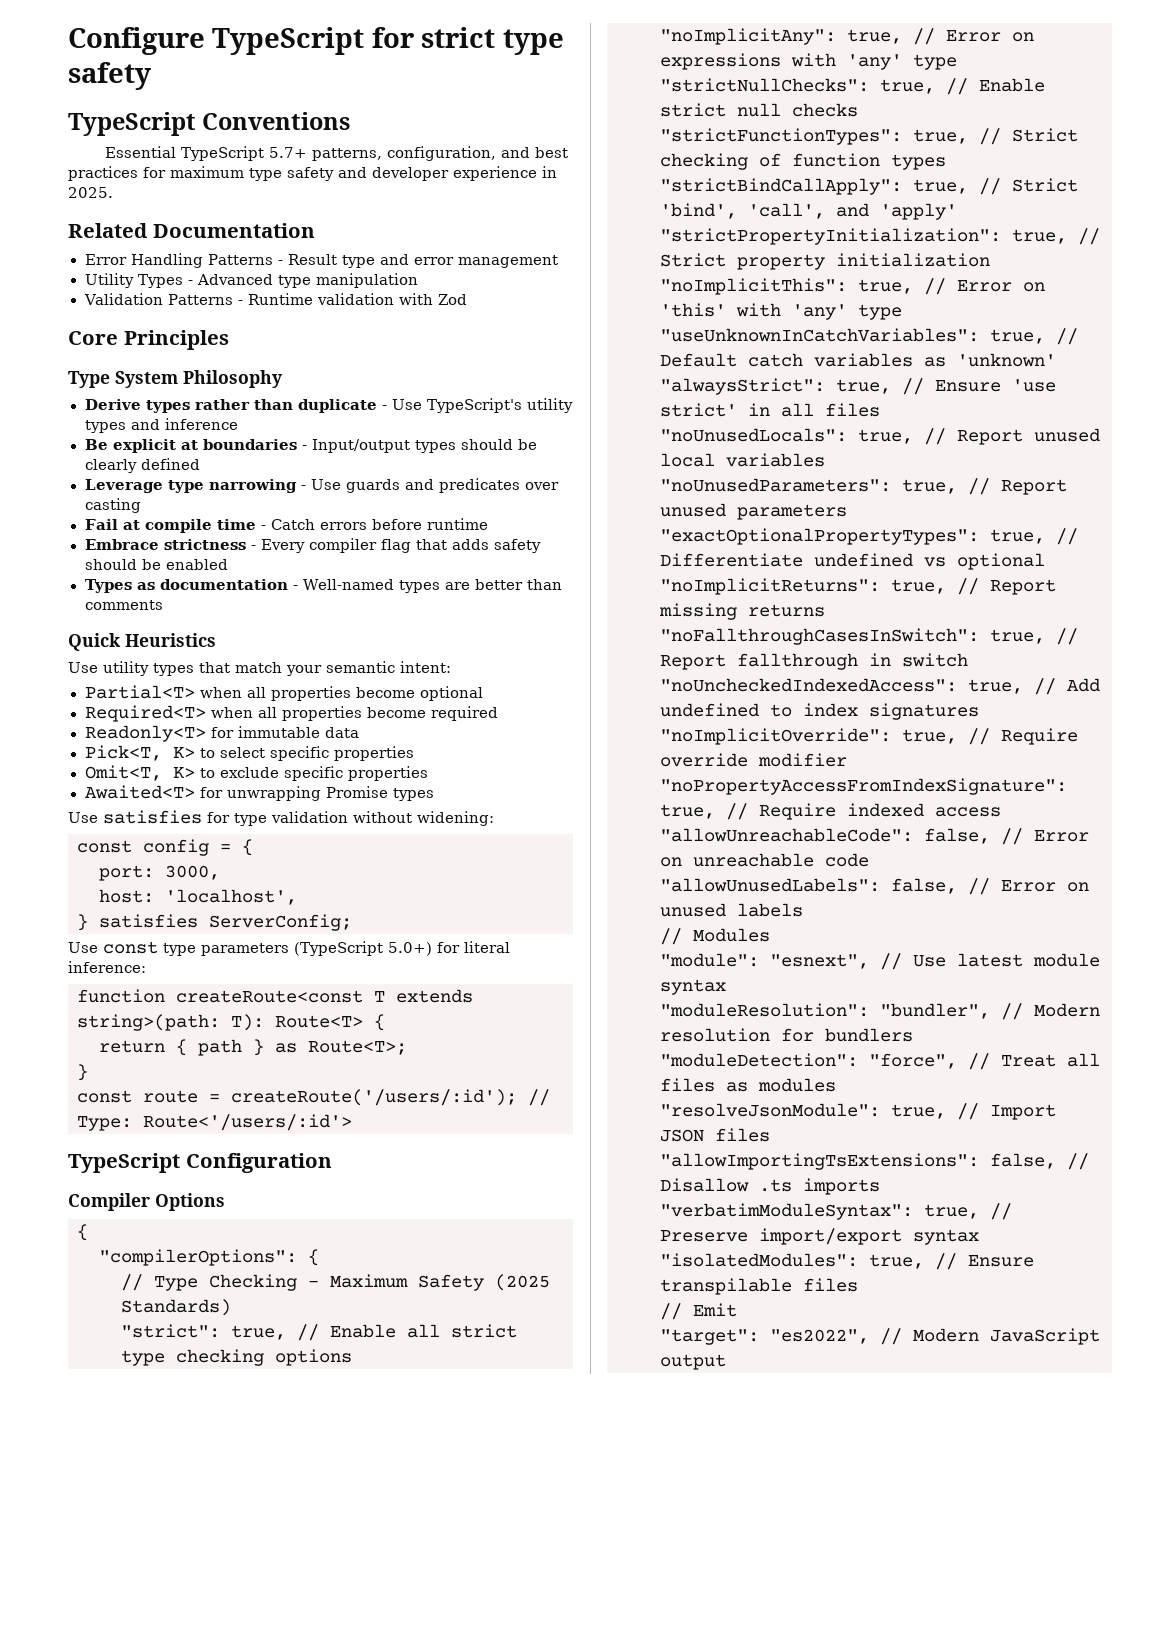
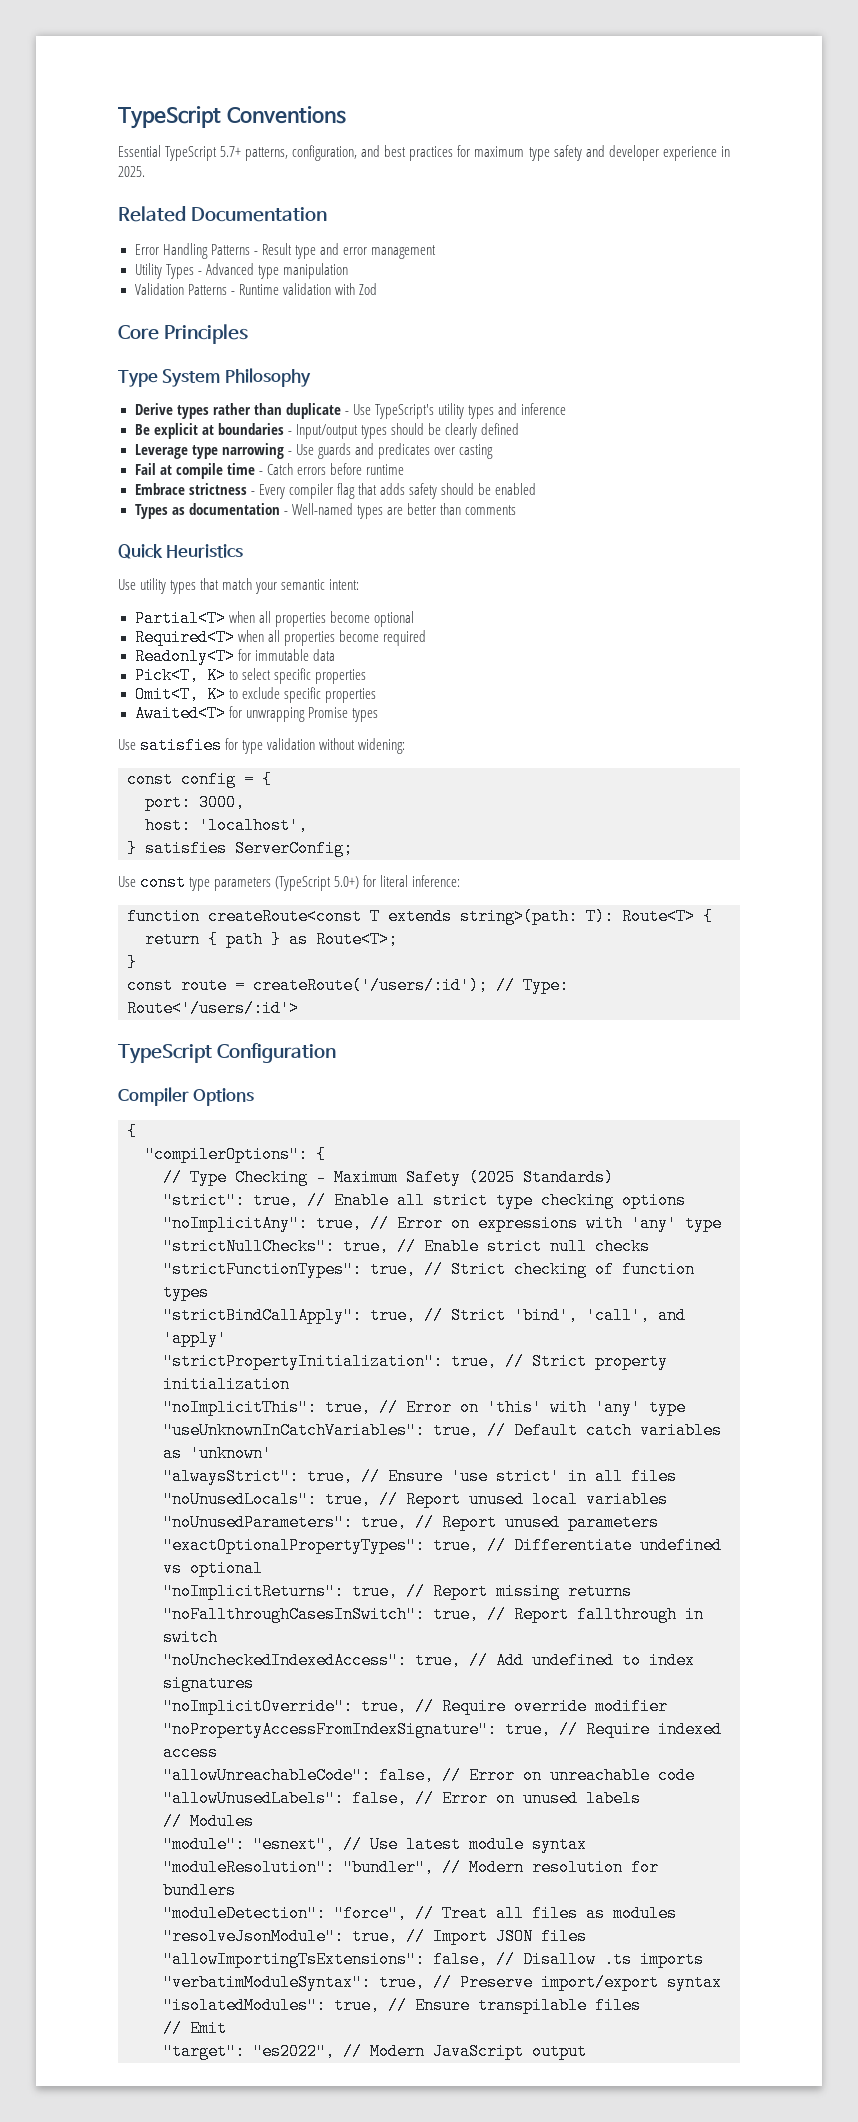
[68,27,564,55] [68,62,151,90] Configure TypeScript for strict type safety // -> (118, 117) none

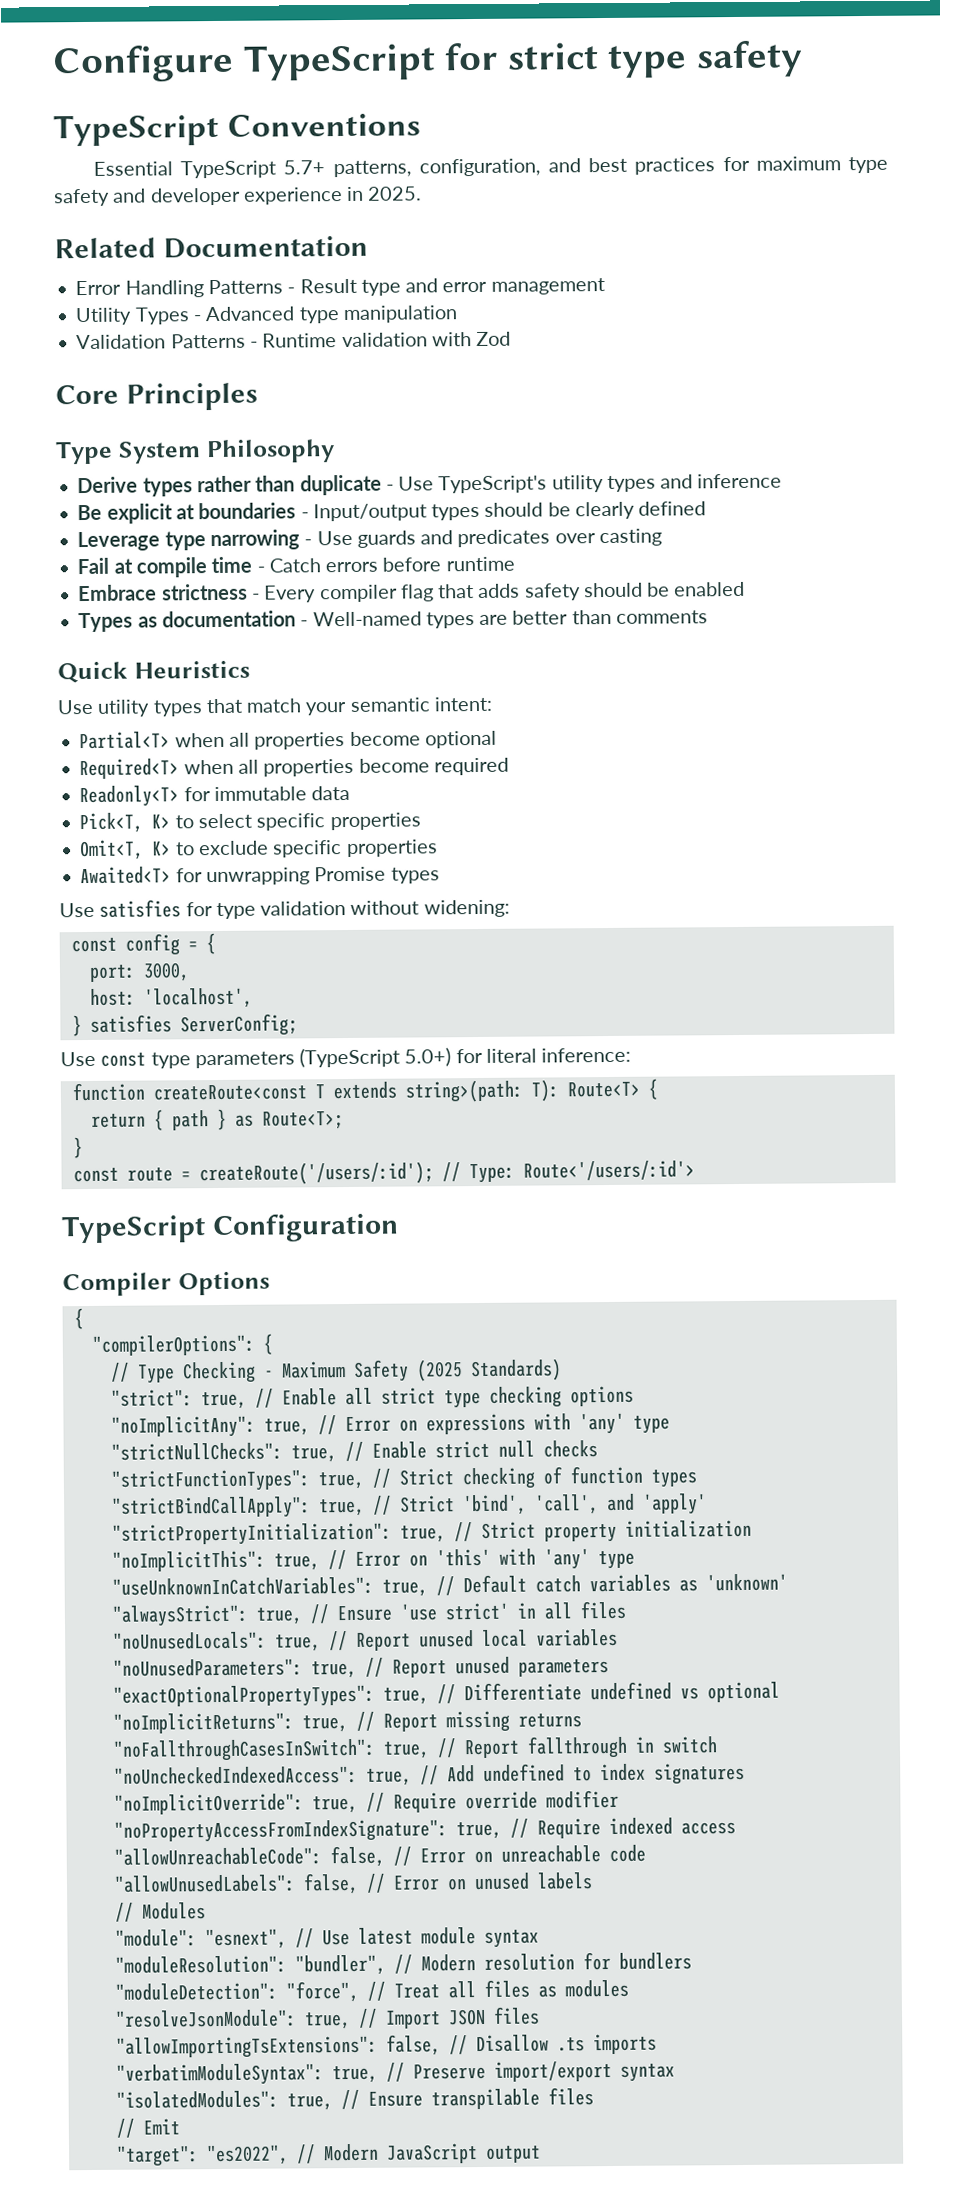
(118, 117) none -> [52,40,803,83] Configure TypeScript for strict type safety //

